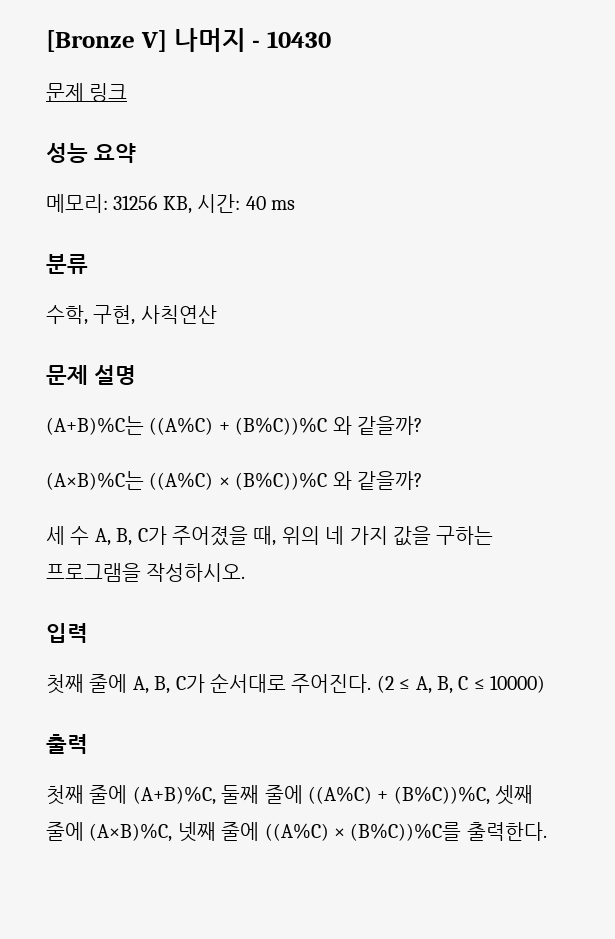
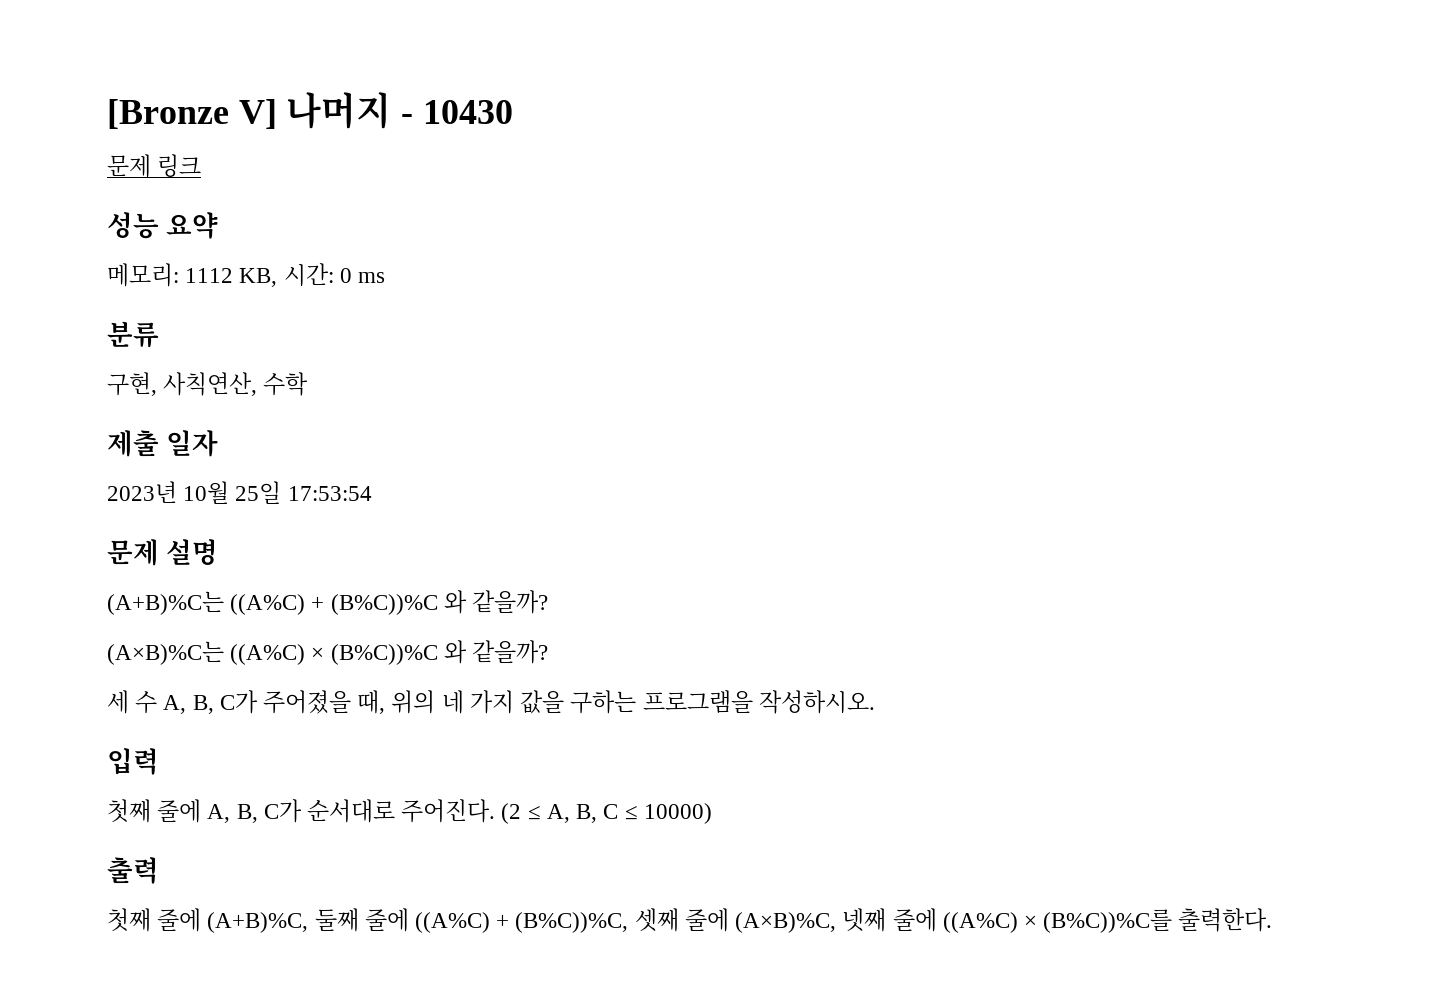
[113,195,158,210] 31256 -> [185,268,234,283] 1112
[245,196,266,210] 40 -> [339,268,352,283] 0
[46,305,217,325] 수학, 구현, 사칙연산 -> [107,372,309,396] [107,430,219,457] [107,481,372,504] 구현, 사칙연산, 수학 // 제출 일자 // 2023년 10월 25일 17:53:54

